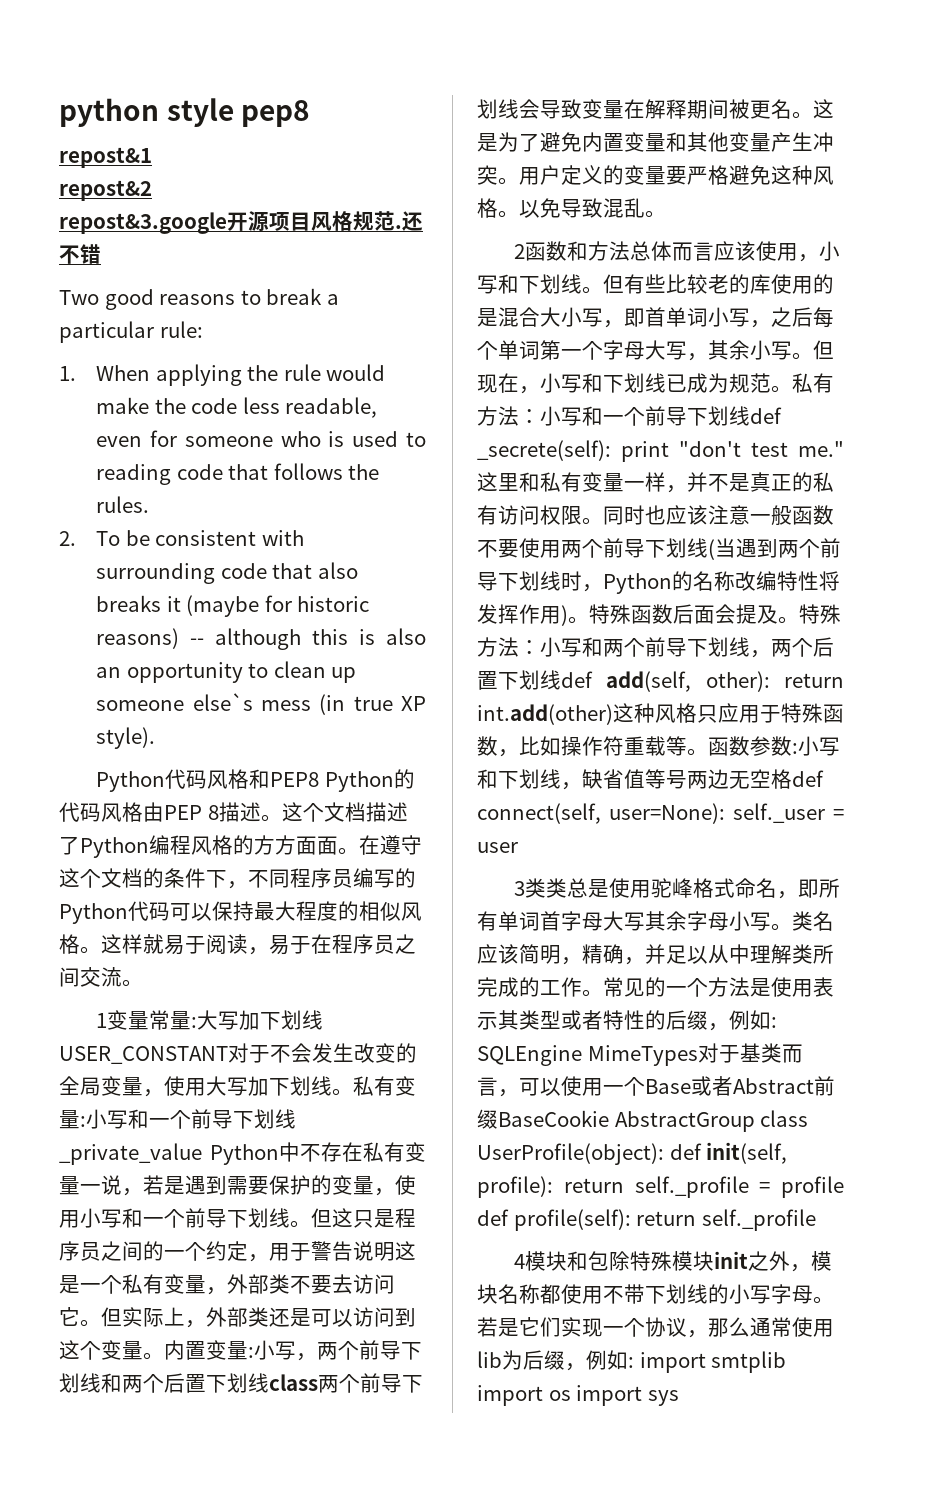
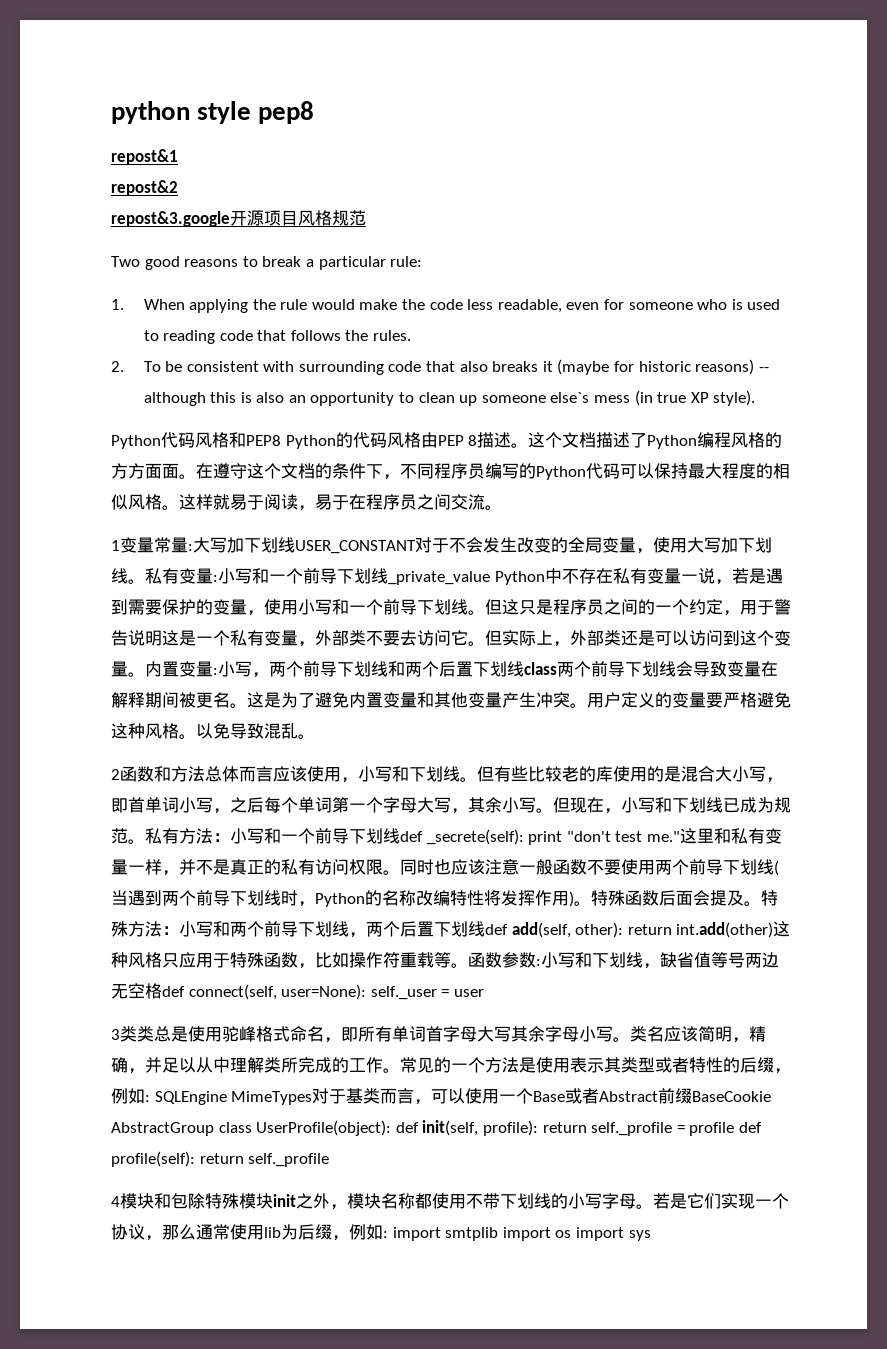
[395,211,423,231] [59,244,101,264] .还不错 -> (366, 218) none

